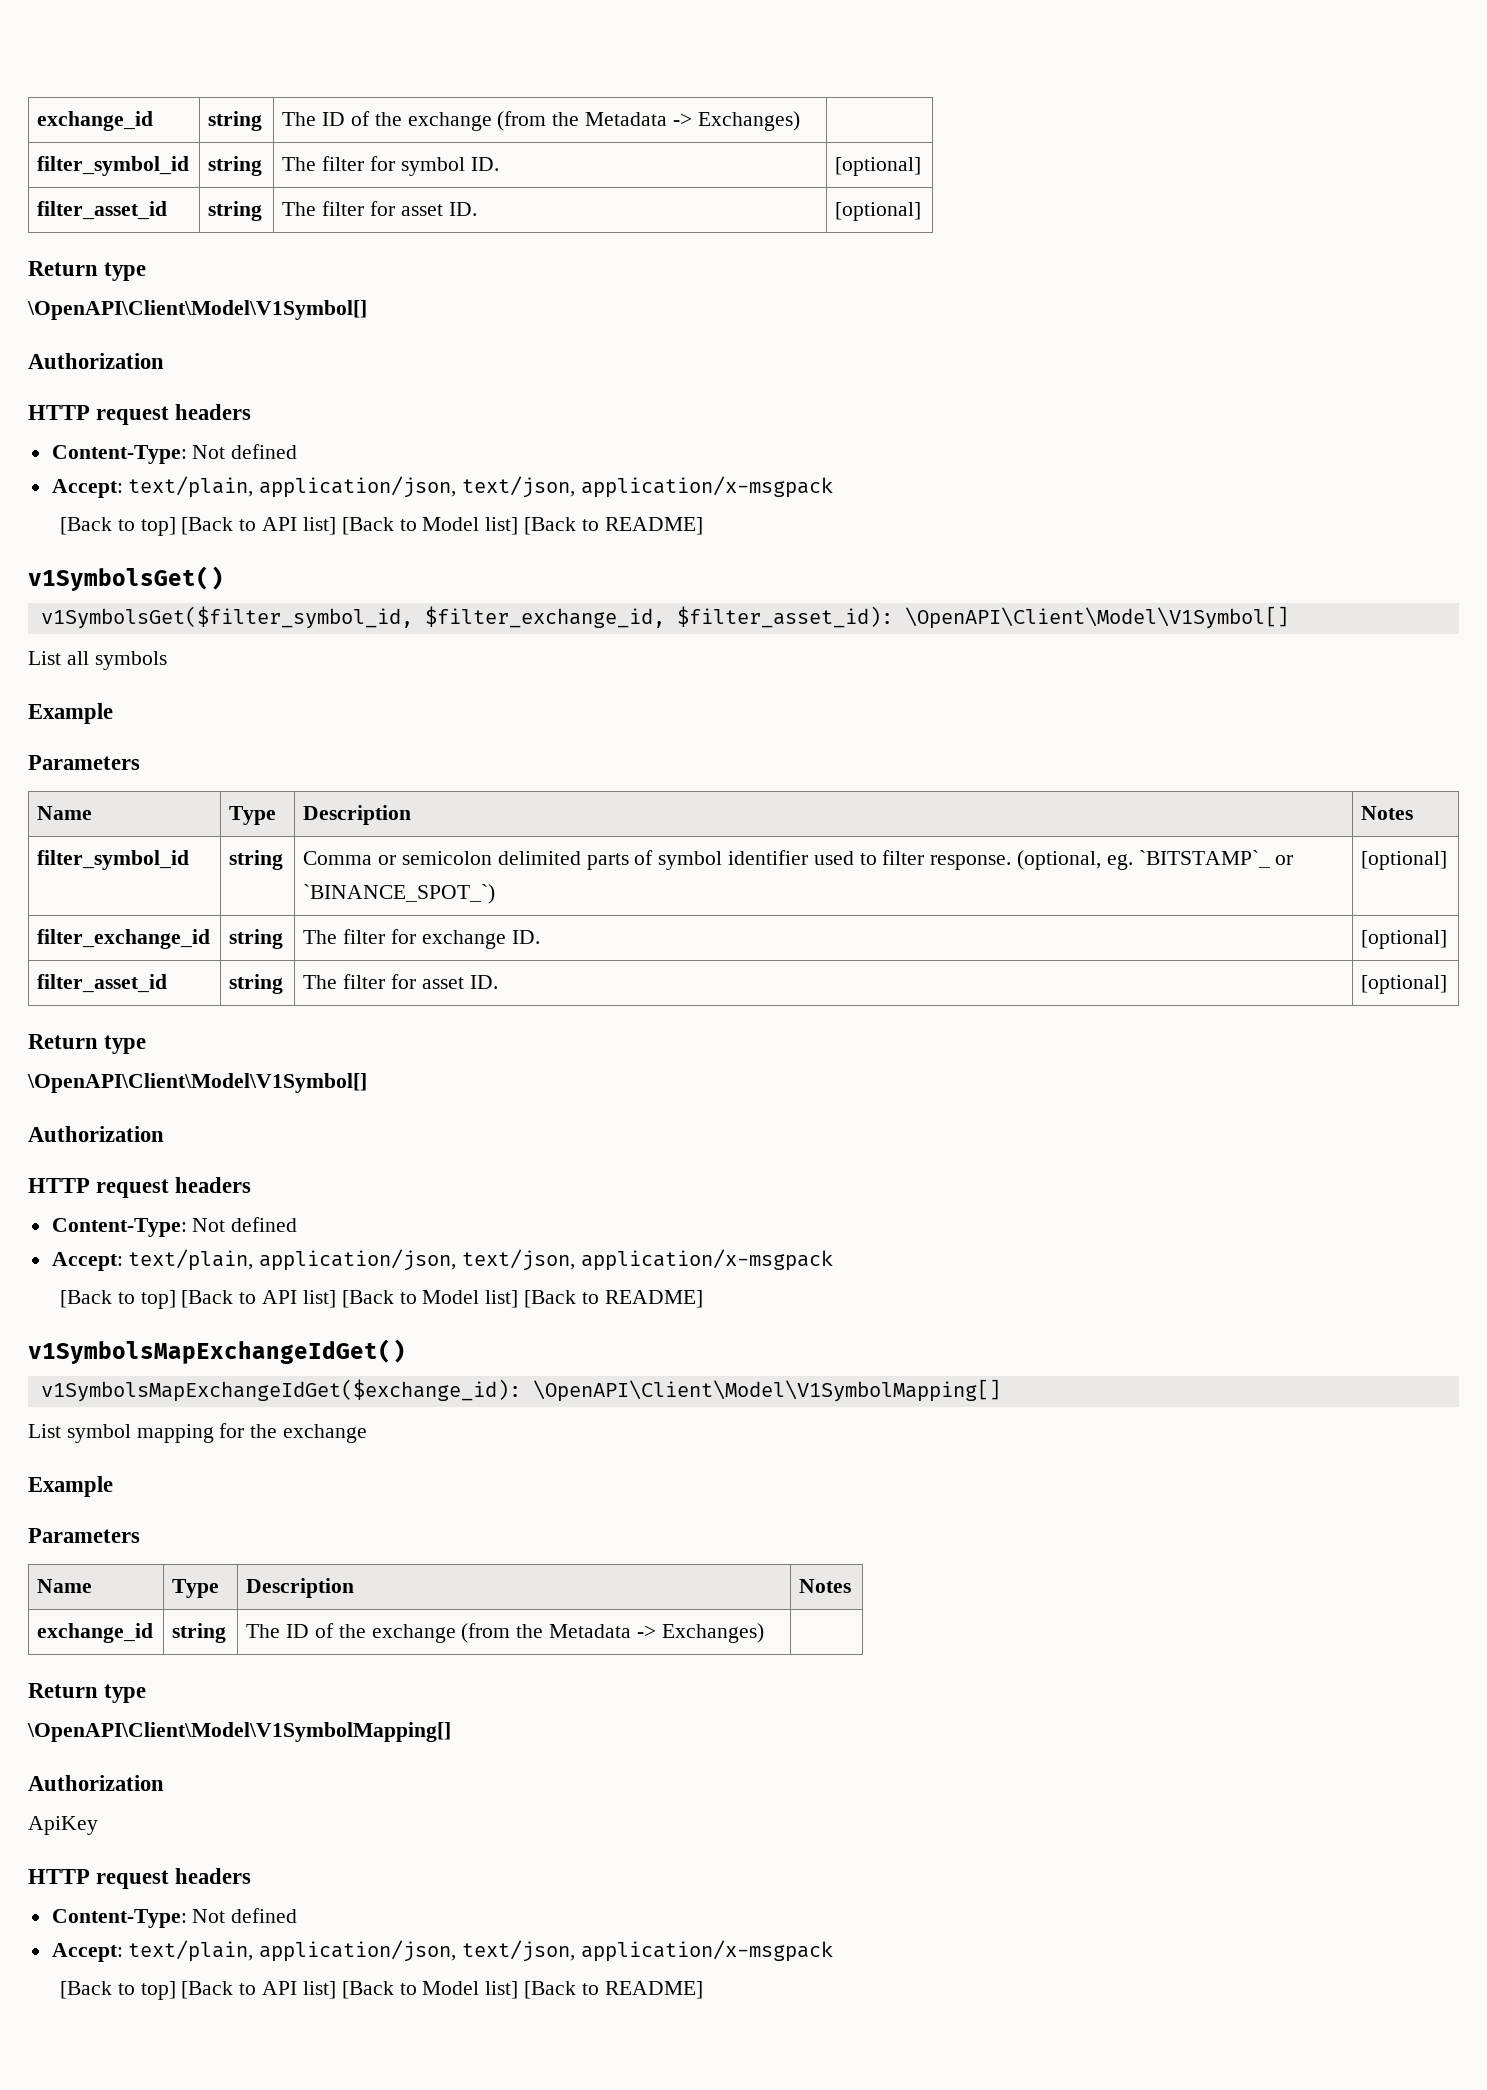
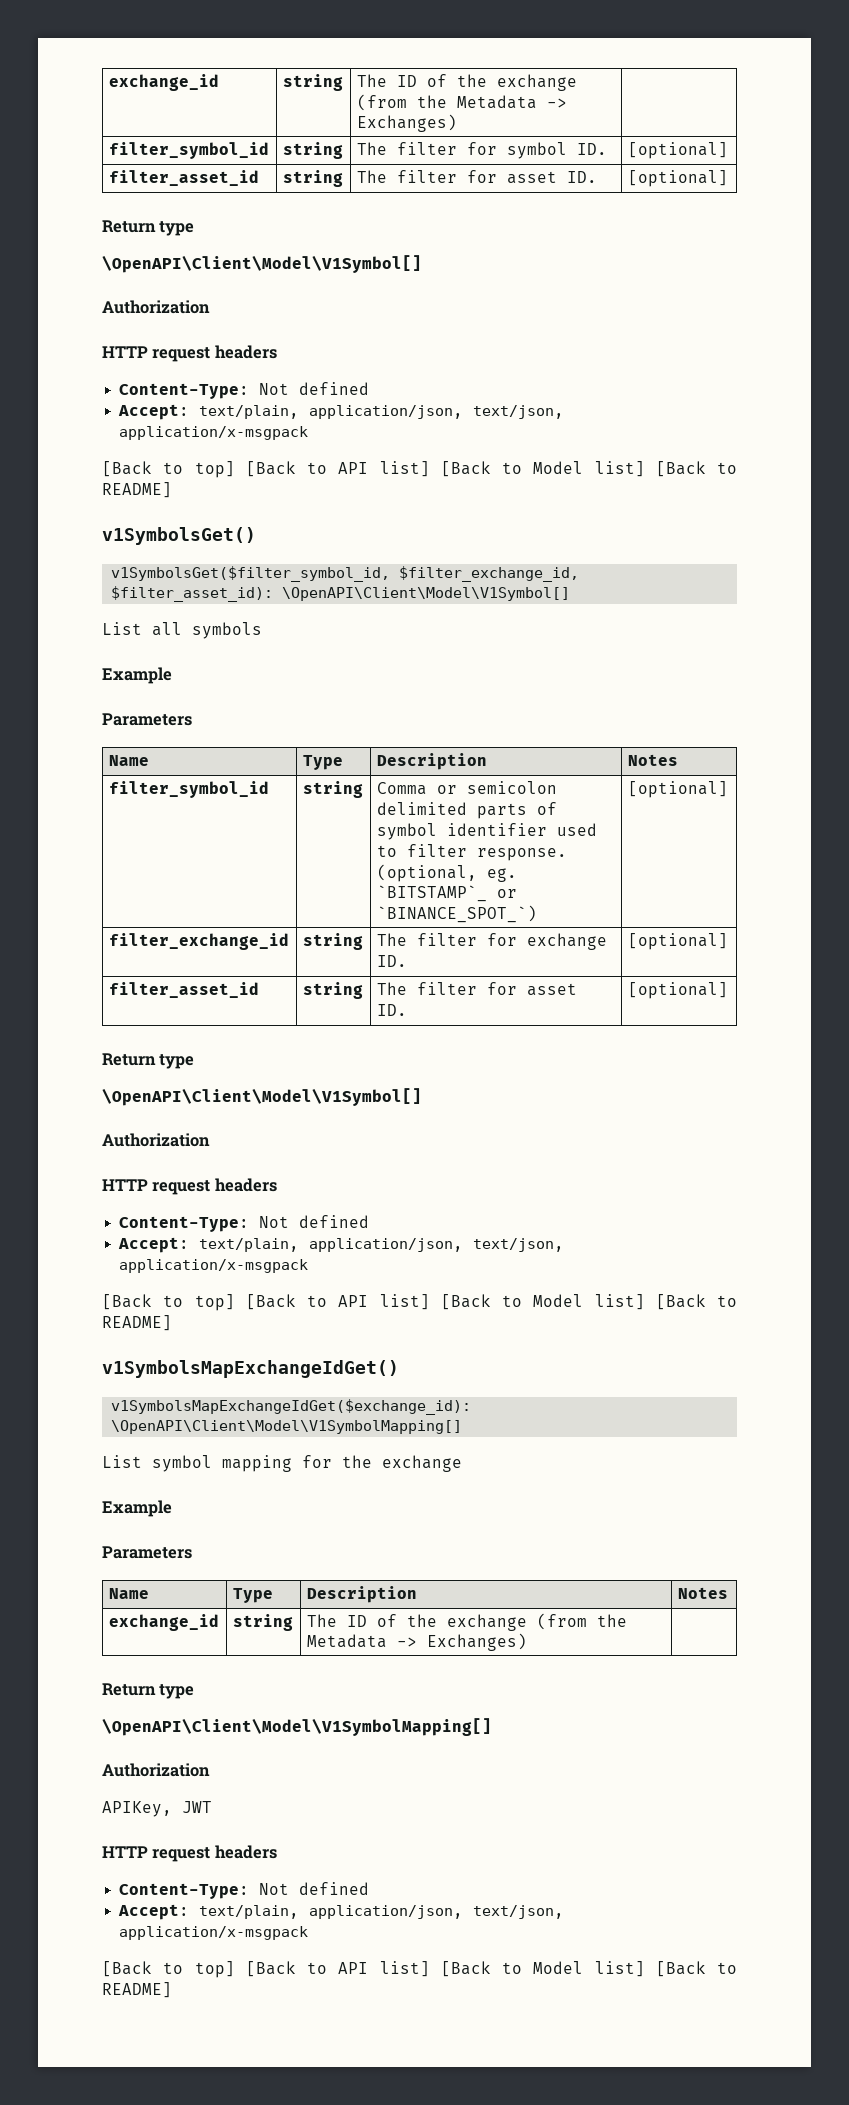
[28,1816,98,1835] ApiKey -> [102,1801,212,1817] APIKey, JWT

